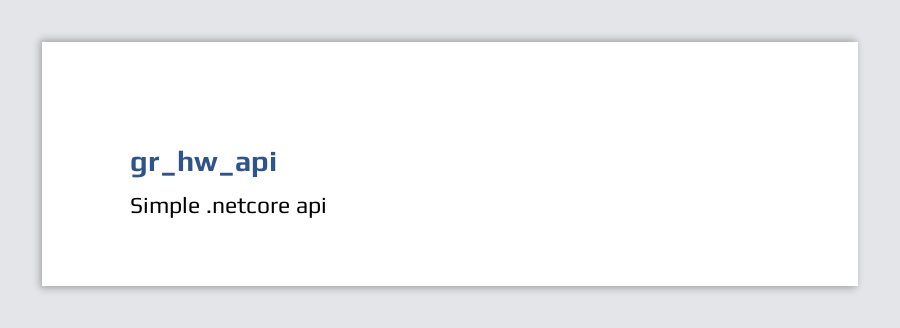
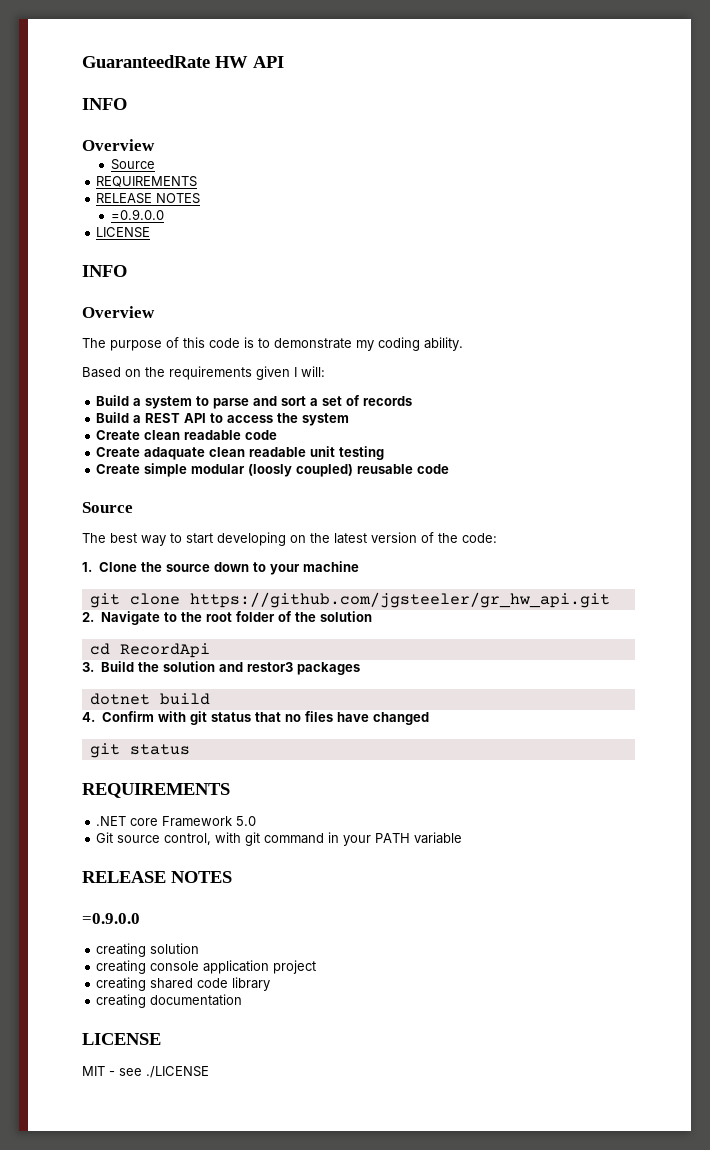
[130,150,277,178] [130,196,328,218] gr_hw_api // Simple .netcore api -> [82,55,284,68] [82,98,127,110] [82,139,155,151] [111,159,156,170] [96,176,198,187] [96,193,201,204] [111,209,165,220] [96,227,151,238] [82,265,127,277] [82,306,155,318] [82,337,463,351] [82,366,325,380] [96,395,413,409] [96,412,350,426] [96,430,278,440] [96,446,385,460] [96,463,450,477] [82,502,133,513] [82,532,497,546] [82,561,359,575] [89,592,610,608] [82,611,372,625] [89,643,210,658] [82,661,360,675] [89,693,210,705] [82,711,429,725] [89,743,190,758] [82,783,230,798] [96,816,257,827] [96,832,463,846] [82,871,232,883] [82,913,140,924] [96,943,200,957] [96,960,317,974] [96,977,271,991] [96,994,243,1008] [82,1033,161,1045] [82,1066,209,1078] GuaranteedRate HW API // INFO // Overview // Source // REQUIREMENTS // RELEASE NOTES // =0.9.0.0 // LICENSE // INFO // Overview // The purpose of this code is to demonstrate my coding ability. // Based on the requirements given I will: // Build a system to parse and sort a set of records // Build a REST API to access the system // Create clean readable code // Create adaquate clean readable unit testing // Create simple modular (loosly coupled) reusable code // Source // The best way to start developing on the latest version of the code: // 1. Clone the source down to your machine // git clone https://github.com/jgsteeler/gr_hw_api.git // 2. Navigate to the root folder of the solution // cd RecordApi // 3. Build the solution and restor3 packages // dotnet build // 4. Confirm with git status that no files have changed // git status // REQUIREMENTS // .NET core Framework 5.0 // Git source control, with git command in your PATH variable // RELEASE NOTES // =0.9.0.0 // creating solution // creating console application project // creating shared code library // creating documentation // LICENSE // MIT - see ./LICENSE

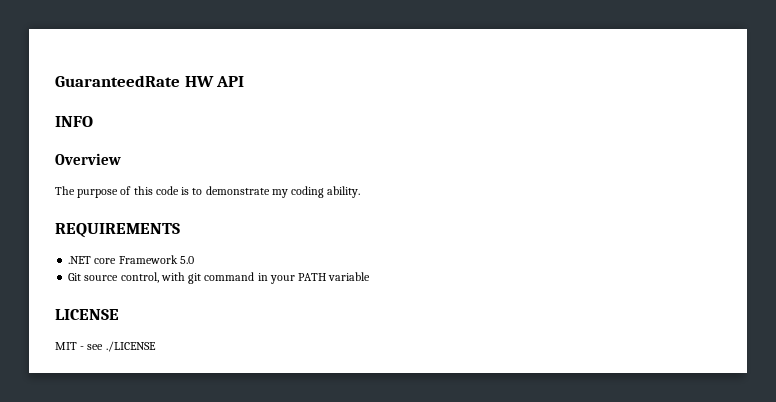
[111,159,156,170] [96,176,198,187] [96,193,201,204] [111,209,165,220] [96,227,151,238] [82,265,127,277] [82,306,155,318] // Source // REQUIREMENTS // RELEASE NOTES // =0.9.0.0 // LICENSE // INFO // Overview -> (121, 159) none
[82,366,325,380] [96,395,413,409] [96,412,350,426] [96,430,278,440] [96,446,385,460] [96,463,450,477] [82,502,133,513] [82,532,497,546] [82,561,359,575] [89,592,610,608] [82,611,372,625] [89,643,210,658] [82,661,360,675] [89,693,210,705] [82,711,429,725] [89,743,190,758] // Based on the requirements given I will: // Build a system to parse and sort a set of records // Build a REST API to access the system // Create clean readable code // Create adaquate clean readable unit testing // Create simple modular (loosly coupled) reusable code // Source // The best way to start developing on the latest version of the code: // 1. Clone the source down to your machine // git clone https://github.com/jgsteeler/gr_hw_api.git // 2. Navigate to the root folder of the solution // cd RecordApi // 3. Build the solution and restor3 packages // dotnet build // 4. Confirm with git status that no files have changed // git status -> (361, 192) none
[82,871,232,883] [82,913,140,924] [96,943,200,957] [96,960,317,974] [96,977,271,991] [96,994,243,1008] // RELEASE NOTES // =0.9.0.0 // creating solution // creating console application project // creating shared code library // creating documentation -> (371, 276) none

